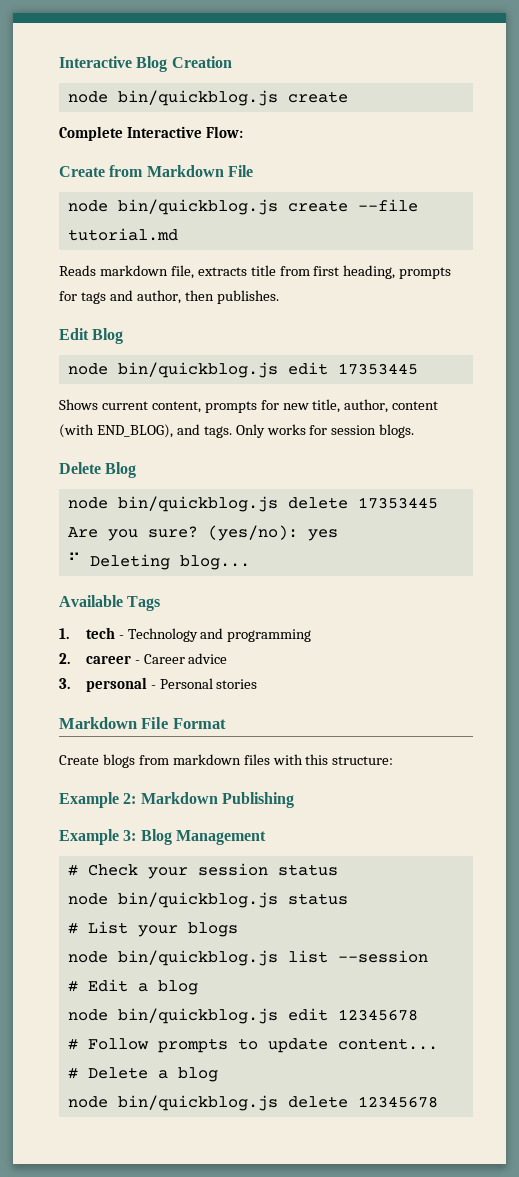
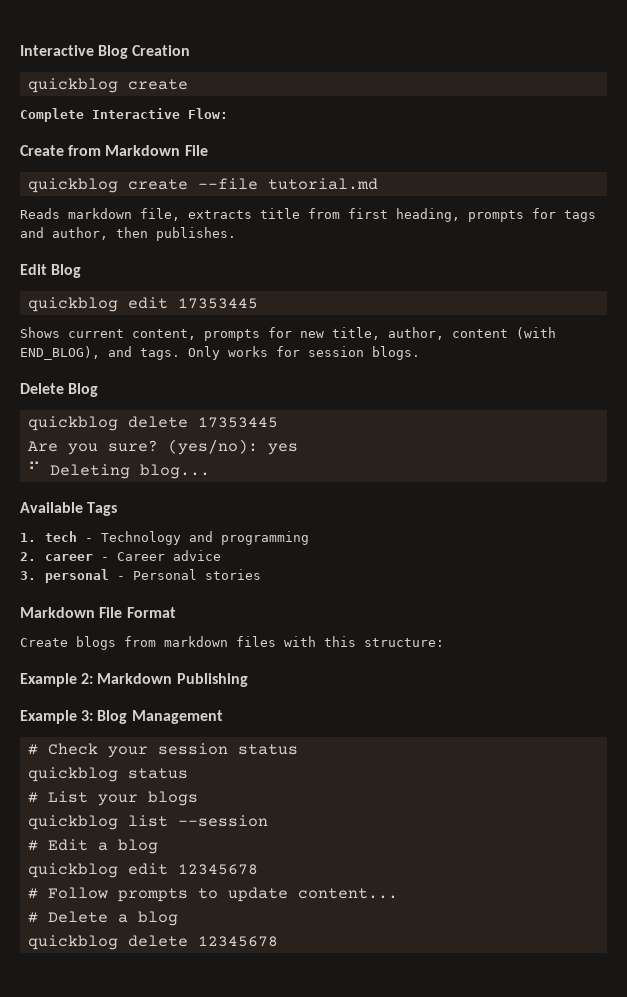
[67,90,278,106] node bin/quickblog.js -> [27,78,118,93] quickblog
[67,199,278,215] node bin/quickblog.js -> [27,178,118,193] quickblog
[67,362,278,378] node bin/quickblog.js -> [27,297,118,312] quickblog
[67,496,278,512] node bin/quickblog.js -> [27,416,118,431] quickblog
[67,892,278,908] node bin/quickblog.js -> [27,767,118,782] quickblog
[67,950,278,966] node bin/quickblog.js -> [27,815,118,830] quickblog
[67,1008,278,1024] node bin/quickblog.js -> [27,863,118,878] quickblog
[67,1095,278,1111] node bin/quickblog.js -> [27,935,118,950] quickblog

